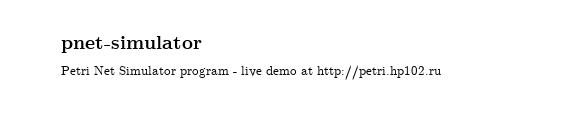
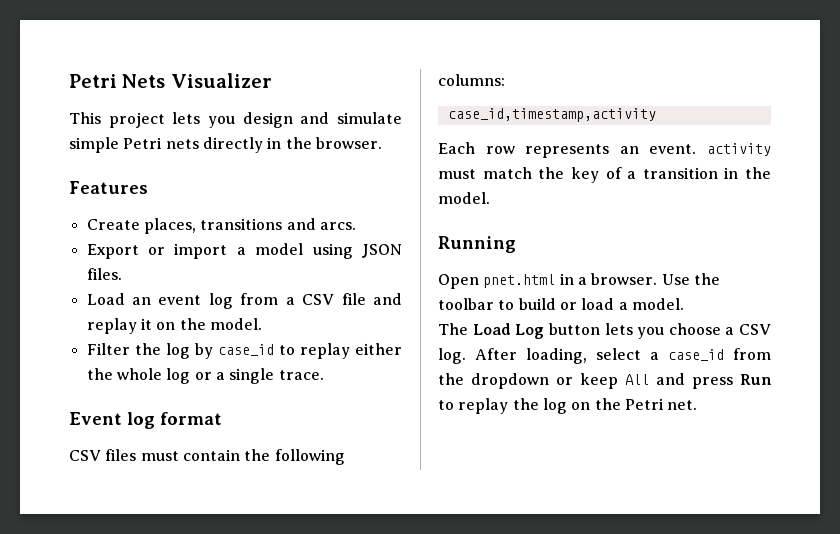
[61,36,202,53] [61,65,441,81] pnet-simulator // Petri Net Simulator program - live demo at http://petri.hp102.ru -> [69,73,272,88] [69,112,402,128] [69,137,382,153] [69,181,148,194] [86,218,356,234] [86,243,402,259] [86,268,122,280] [86,293,403,309] [86,318,262,334] [86,343,402,359] [86,368,324,384] [69,412,222,429] [69,449,345,465] [438,74,505,86] [447,108,656,122] [438,142,771,158] [438,167,771,183] [438,192,490,204] [438,236,516,253] [438,273,720,289] [438,298,684,310] [438,323,771,339] [438,348,771,364] [438,373,772,389] [438,398,698,414] Petri Nets Visualizer // This project lets you design and simulate simple Petri nets directly in the browser. // Features // Create places, transitions and arcs. // Export or import a model using JSON files. // Load an event log from a CSV file and replay it on the model. // Filter the log by case_id to replay either the whole log or a single trace. // Event log format // CSV files must contain the following columns: // case_id,timestamp,activity // Each row represents an event. activity must match the key of a transition in the model. // Running // Open pnet.html in a browser. Use the toolbar to build or load a model. // The Load Log button lets you choose a CSV log. After loading, select a case_id from the dropdown or keep All and press Run to replay the log on the Petri net.

